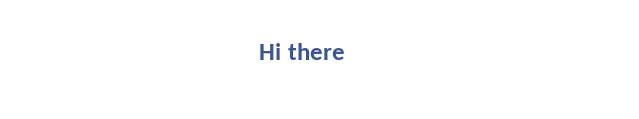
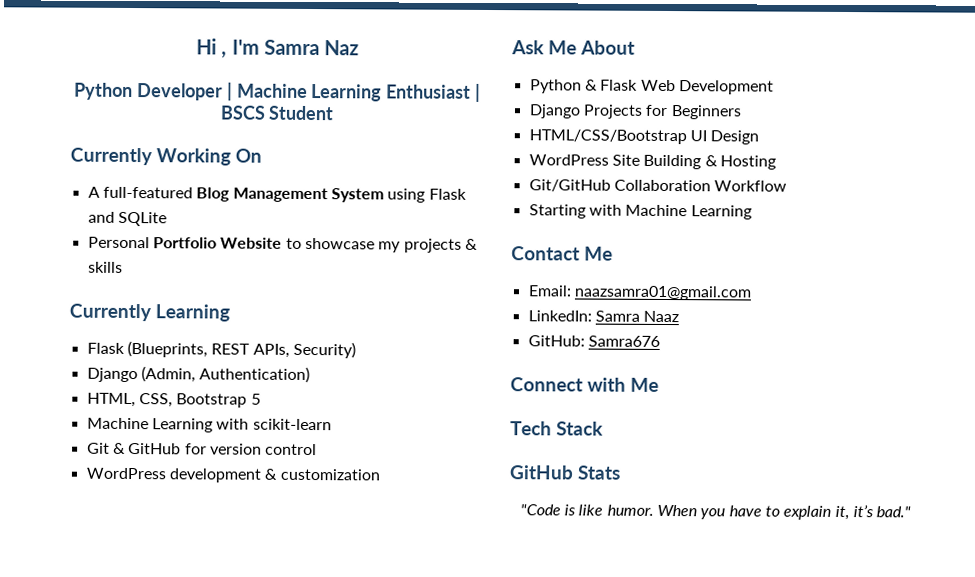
[287,43,345,60] there -> [221,39,360,59] [74,82,481,102] [219,105,335,121] [70,147,262,166] [87,186,467,203] [87,211,167,227] [87,236,478,253] [87,261,123,273] [69,303,230,322] [86,340,356,359] [86,366,311,384] [86,392,261,408] [86,417,332,433] [86,442,318,456] [85,467,380,483] [511,40,635,55] [529,79,774,95] [528,104,742,120] [528,129,760,145] [528,154,776,170] [528,179,788,192] [528,204,752,220] [511,246,613,261] [527,285,752,301] [527,310,680,323] [527,335,660,347] [510,377,659,392] [510,421,604,436] [509,465,621,480] [519,504,912,521] , I'm Samra Naz // Python Developer | Machine Learning Enthusiast | BSCS Student // Currently Working On // A full-featured Blog Management System using Flask and SQLite // Personal Portfolio Website to showcase my projects & skills // Currently Learning // Flask (Blueprints, REST APIs, Security) // Django (Admin, Authentication) // HTML, CSS, Bootstrap 5 // Machine Learning with scikit-learn // Git & GitHub for version control // WordPress development & customization // Ask Me About // Python & Flask Web Development // Django Projects for Beginners // HTML/CSS/Bootstrap UI Design // WordPress Site Building & Hosting // Git/GitHub Collaboration Workflow // Starting with Machine Learning // Contact Me // Email: naazsamra01@gmail.com // LinkedIn: Samra Naaz // GitHub: Samra676 // Connect with Me // Tech Stack // GitHub Stats // "Code is like humor. When you have to explain it, it’s bad."

